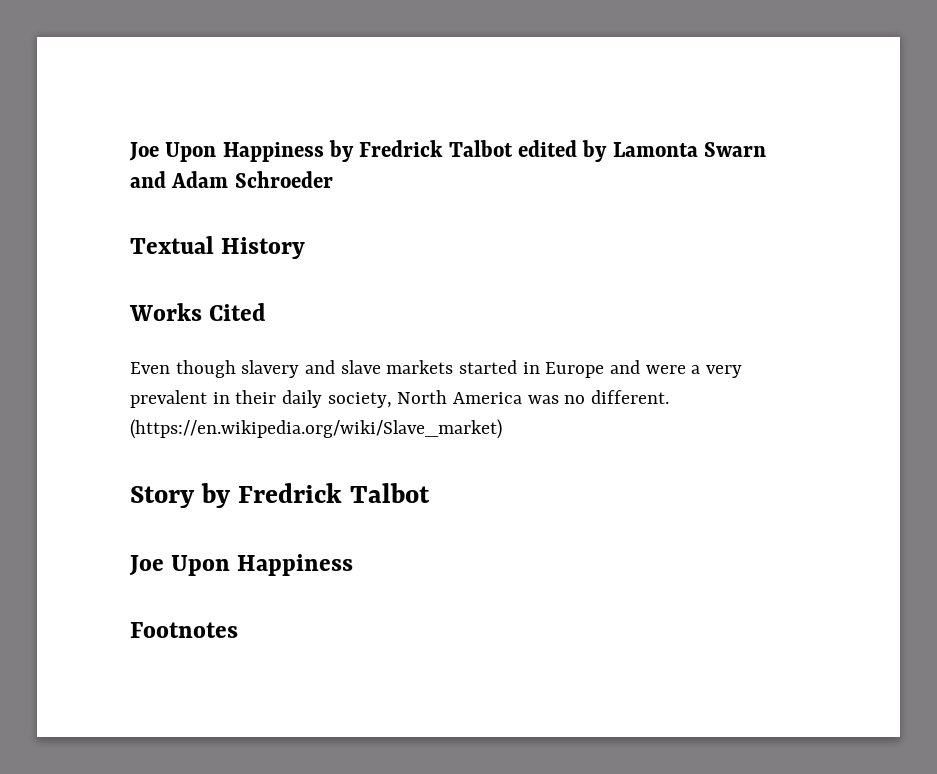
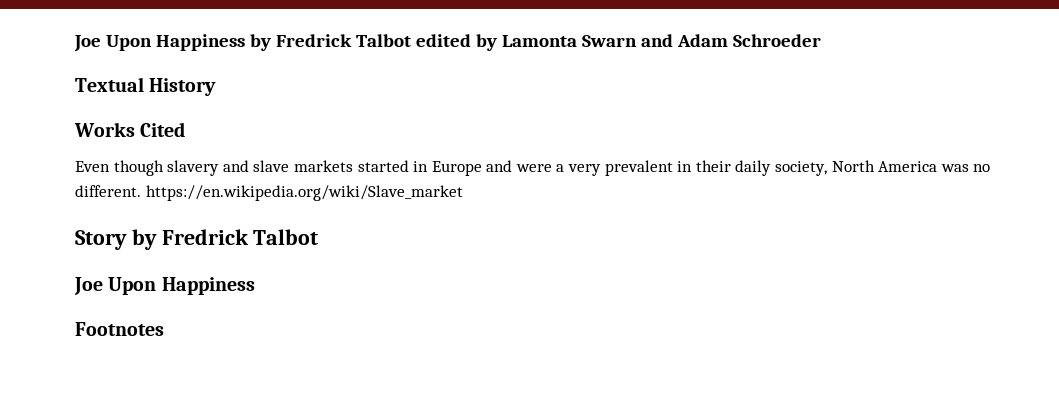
[130,419,502,439] (https://en.wikipedia.org/wiki/Slave_market) -> [145,185,463,201] https://en.wikipedia.org/wiki/Slave_market

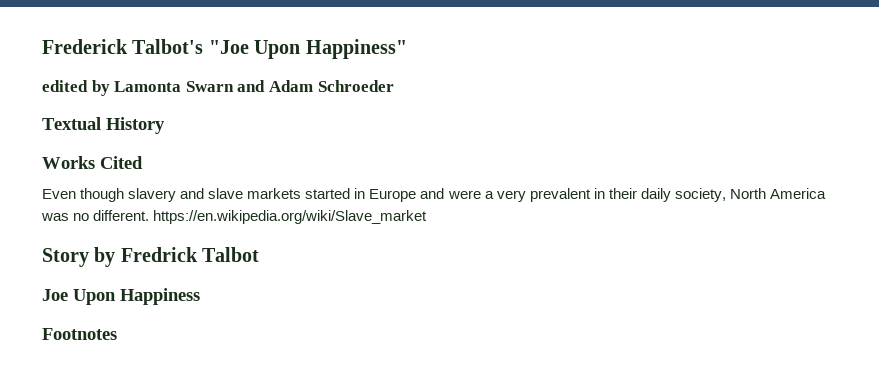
[74,34,411,52] Joe Upon Happiness by Fredrick Talbot -> [42,39,407,59] Frederick Talbot's "Joe Upon Happiness" //

